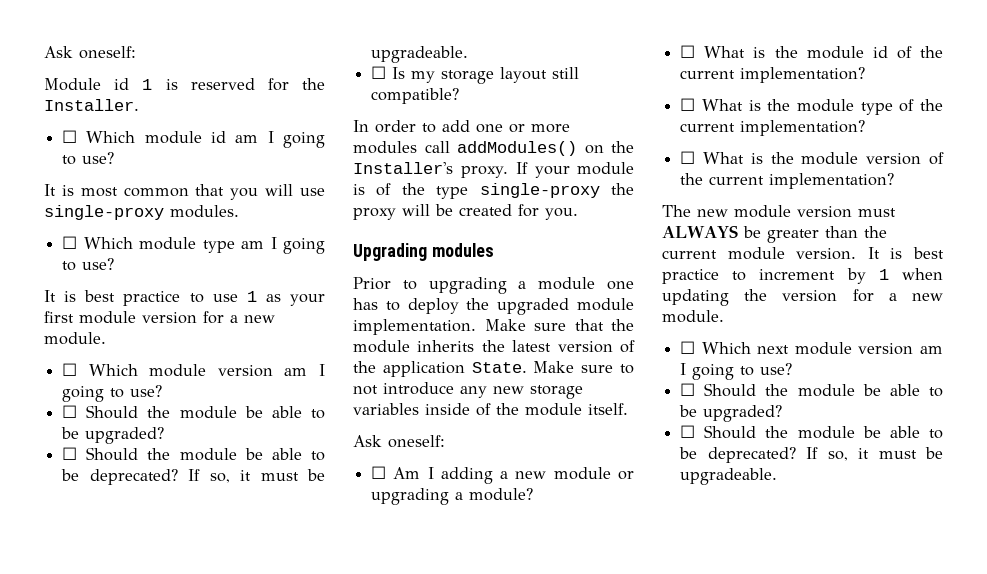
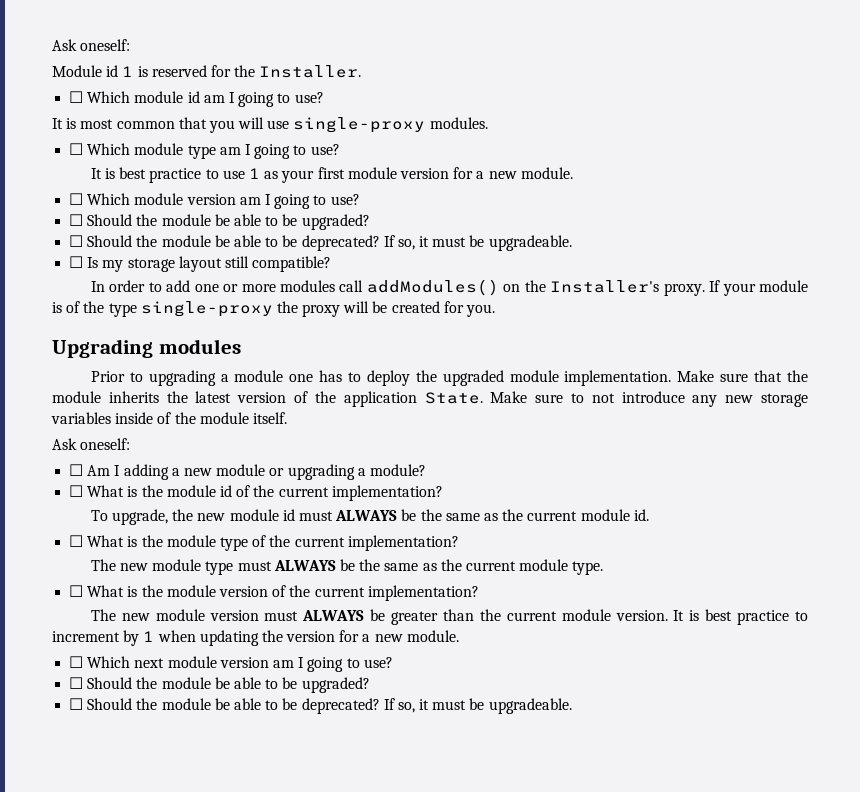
(866, 75) none -> [90,509,649,525] // To upgrade, the new module id must ALWAYS be the same as the current module id.
(866, 128) none -> [90,559,604,575] // The new module type must ALWAYS be the same as the current module type.

